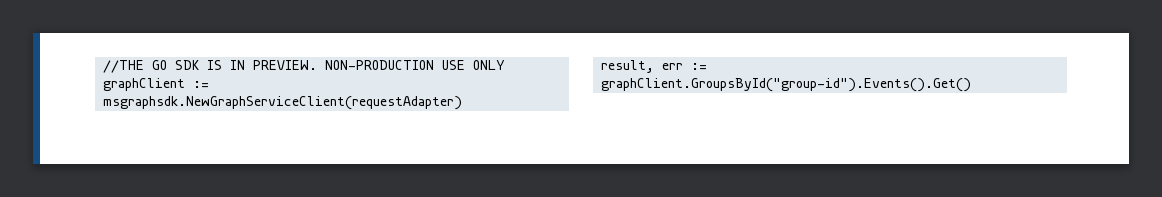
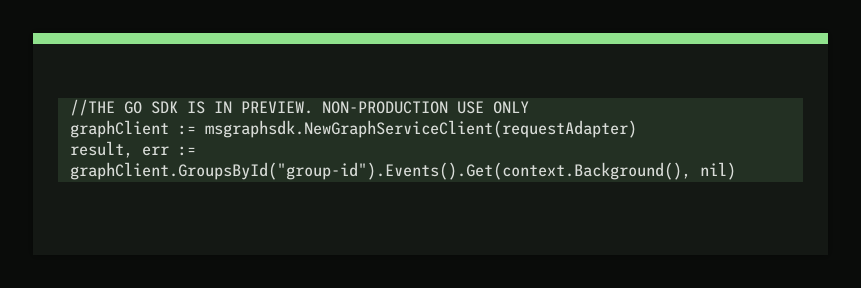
[601,78,972,92] graphClient.GroupsById("group-id").Events().Get() -> [70,162,736,180] graphClient.GroupsById("group-id").Events().Get(context.Background(), nil)

